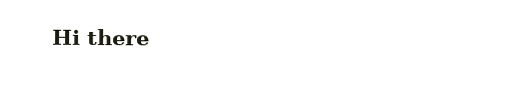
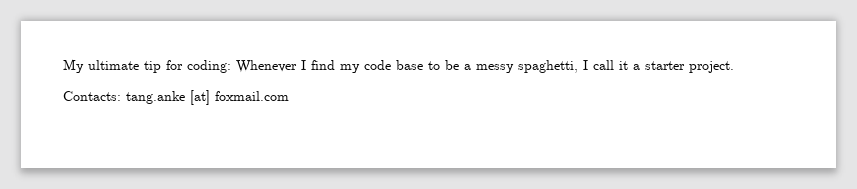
[52,28,150,46] Hi there -> [63,59,734,73] [63,90,289,105] My ultimate tip for coding: Whenever I find my code base to be a messy spaghetti, I call it a starter project. // Contacts: tang.anke [at] foxmail.com

